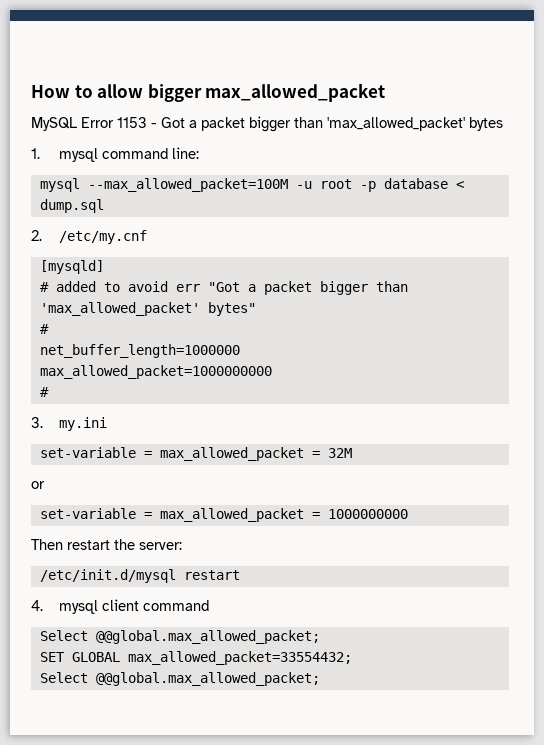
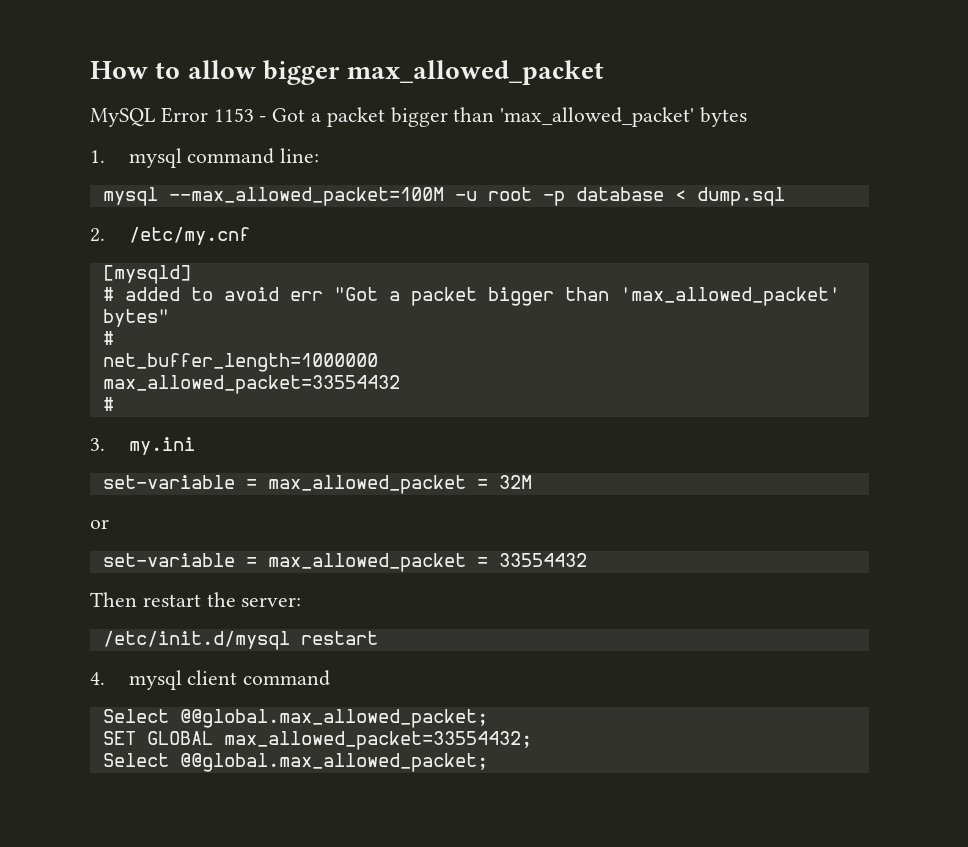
[39,365,272,379] max_allowed_packet=1000000000 -> [102,375,400,394] max_allowed_packet=33554432
[327,509,408,519] 1000000000 -> [498,553,587,567] 33554432

